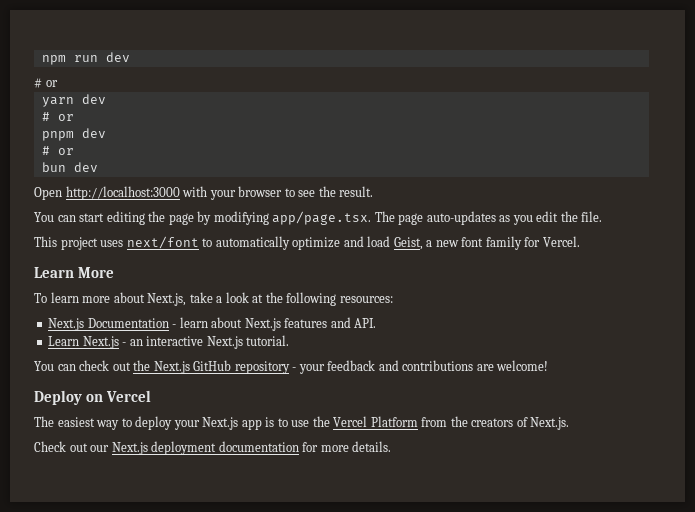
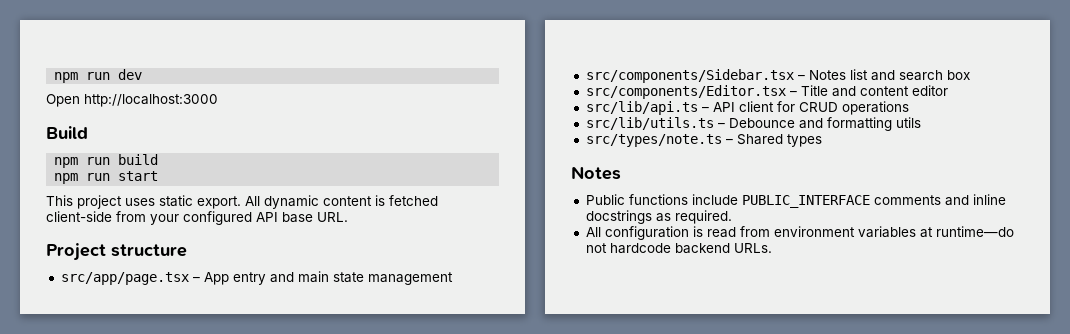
[34,78,58,88] [41,94,106,107] [41,112,74,121] [41,128,106,141] [41,146,74,155] [41,162,98,172] [34,186,374,200] [34,211,603,225] [34,236,580,250] [34,267,114,278] [34,292,393,306] [48,317,377,331] [48,335,290,349] [34,360,549,374] [34,390,151,405] [34,416,570,430] [34,441,392,455] # or // yarn dev // # or // pnpm dev // # or // bun dev // Open http://localhost:3000 with your browser to see the result. // You can start editing the page by modifying app/page.tsx. The page auto-updates as you edit the file. // This project uses next/font to automatically optimize and load Geist, a new font family for Vercel. // Learn More // To learn more about Next.js, take a look at the following resources: // Next.js Documentation - learn about Next.js features and API. // Learn Next.js - an interactive Next.js tutorial. // You can check out the Next.js GitHub repository - your feedback and contributions are welcome! // Deploy on Vercel // The easiest way to deploy your Next.js app is to use the Vercel Platform from the creators of Next.js. // Check out our Next.js deployment documentation for more details. -> [46,94,218,107] [46,126,88,139] [54,154,159,168] [54,171,159,184] [46,195,438,209] [46,211,348,225] [46,243,187,261] [60,271,453,285] [585,69,970,83] [585,85,948,99] [585,101,909,115] [585,117,921,131] [585,134,822,147] [571,166,621,180] [585,194,1006,208] [585,210,732,224] [585,226,1014,240] [585,243,772,254] Open http://localhost:3000 // Build // npm run build // npm run start // This project uses static export. All dynamic content is fetched client-side from your configured API base URL. // Project structure // src/app/page.tsx – App entry and main state management // src/components/Sidebar.tsx – Notes list and search box // src/components/Editor.tsx – Title and content editor // src/lib/api.ts – API client for CRUD operations // src/lib/utils.ts – Debounce and formatting utils // src/types/note.ts – Shared types // Notes // Public functions include PUBLIC_INTERFACE comments and inline docstrings as required. // All configuration is read from environment variables at runtime—do not hardcode backend URLs.

